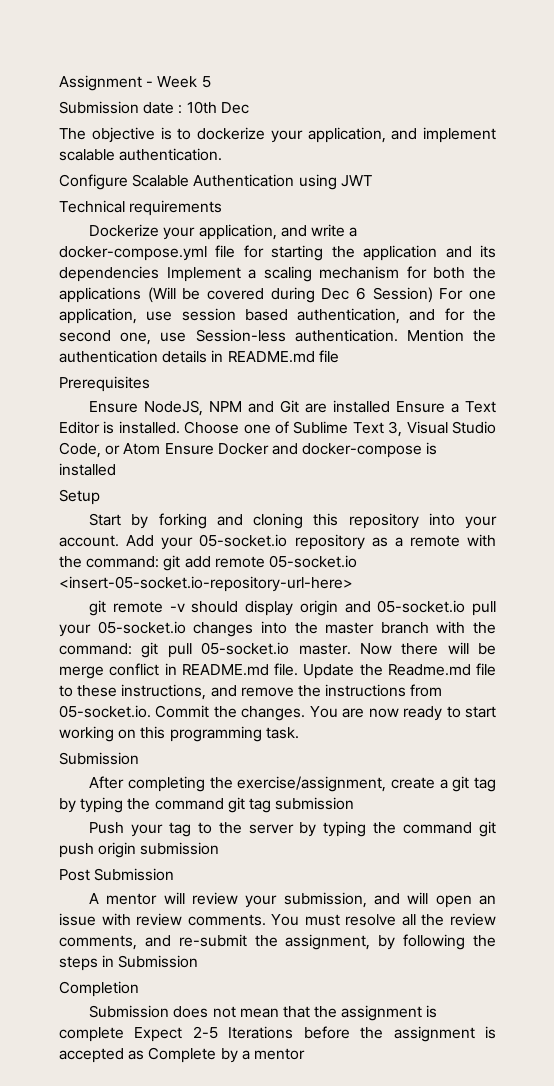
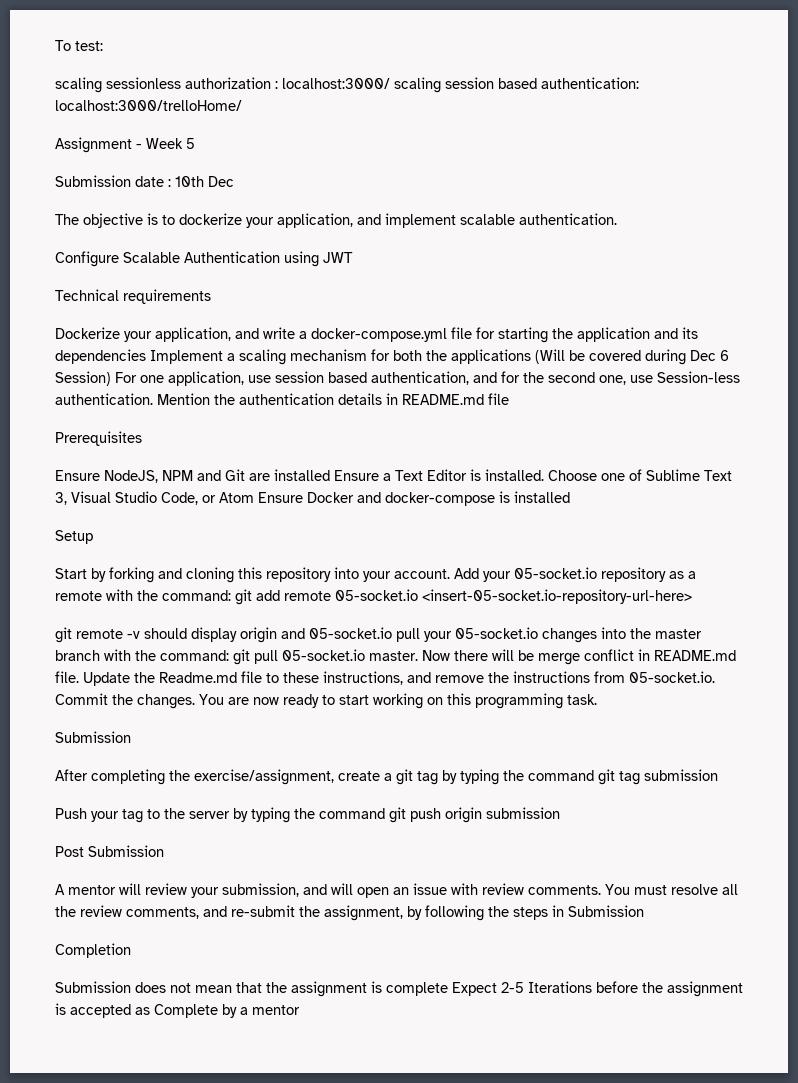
(59, 83) none -> [55,40,103,51] [55,77,639,93] [55,100,242,111] To test: // scaling sessionless authorization : localhost:3000/ scaling session based authentication: localhost:3000/trelloHome/ //

